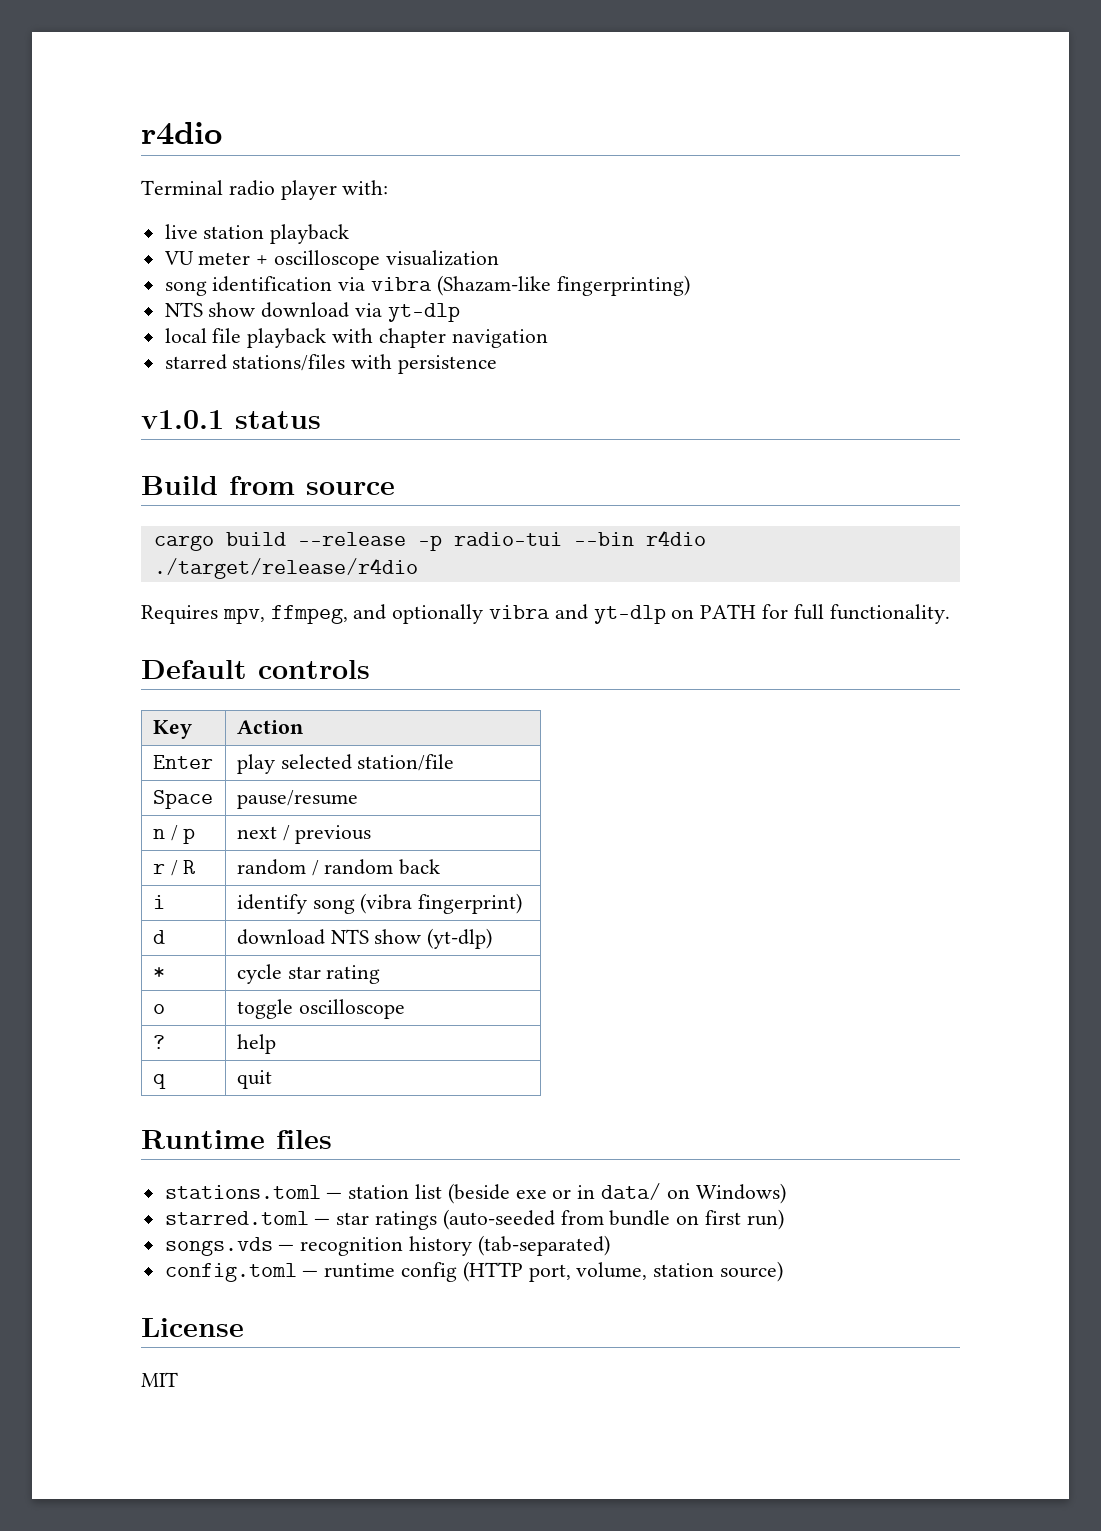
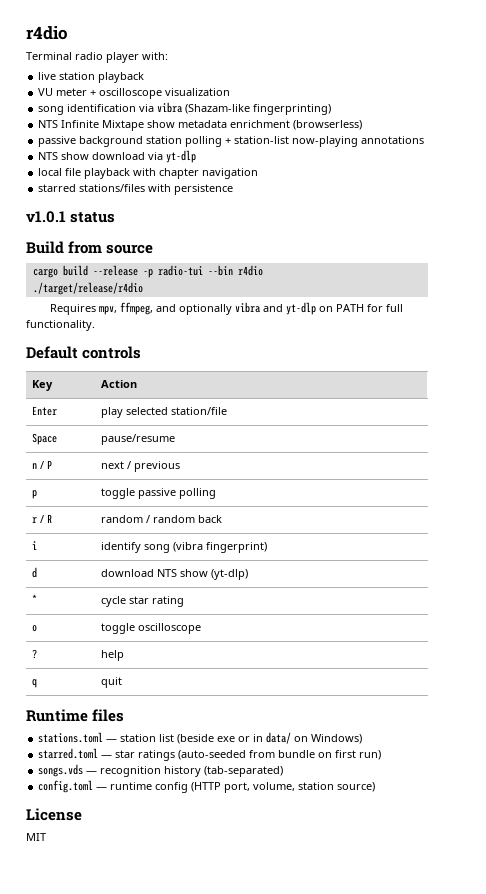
(690, 285) none -> [38,120,363,131] [38,136,425,147] // NTS Infinite Mixtape show metadata enrichment (browserless) // passive background station polling + station-list now-playing annotations
[183,828,196,844] p -> [46,460,52,469] P
(372, 834) none -> [31,490,37,499] [100,488,216,499] // p | toggle passive polling

